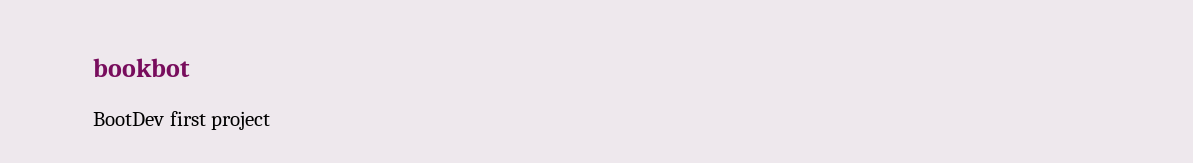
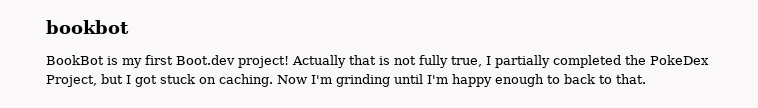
[93,111,271,130] BootDev first project -> [46,55,709,68] [46,74,646,87] BookBot is my first Boot.dev project! Actually that is not fully true, I partially completed the PokeDex Project, but I got stuck on caching. Now I'm grinding until I'm happy enough to back to that.

